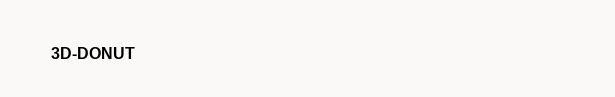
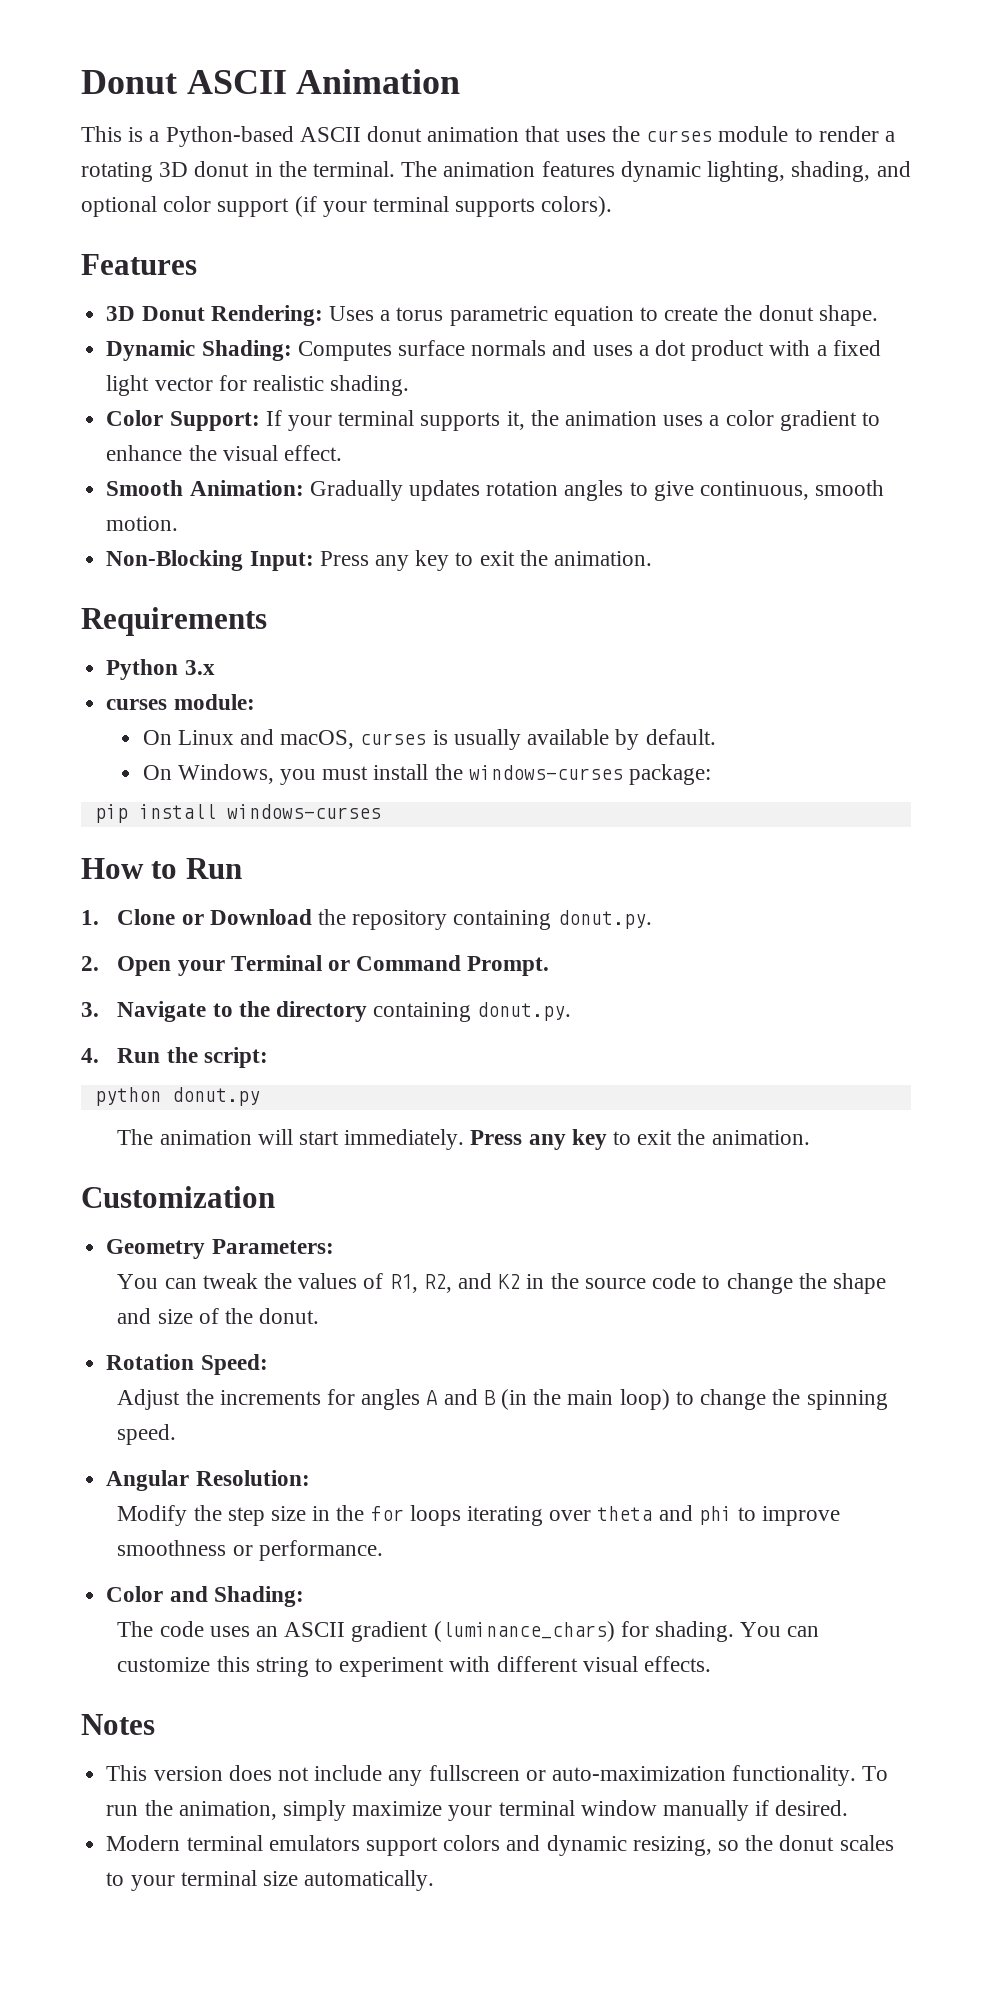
[51,47,135,59] 3D-DONUT -> [81,69,461,94] [81,126,895,147] [81,161,911,182] [81,196,613,217] [81,254,197,275] [106,305,878,326] [106,340,881,361] [106,375,410,396] [106,410,881,431] [106,445,342,461] [106,480,885,501] [106,516,179,531] [106,550,652,571] [81,607,267,636] [106,659,215,680] [106,694,255,710] [142,729,716,750] [142,764,712,785] [94,804,381,823] [81,858,242,879] [81,909,652,930] [81,955,550,976] [81,1001,572,1022] [81,1047,268,1068] [94,1087,260,1106] [117,1129,810,1150] [81,1186,275,1208] [106,1239,334,1259] [117,1273,886,1294] [117,1308,320,1324] [106,1354,268,1375] [117,1389,888,1410] [117,1424,177,1445] [106,1470,310,1491] [117,1505,841,1526] [117,1540,383,1561] [106,1586,304,1607] [117,1621,820,1642] [117,1656,712,1677] [81,1714,155,1735] [106,1765,889,1786] [106,1800,849,1821] [106,1835,894,1856] [106,1870,435,1891] Donut ASCII Animation // This is a Python-based ASCII donut animation that uses the curses module to render a rotating 3D donut in the terminal. The animation features dynamic lighting, shading, and optional color support (if your terminal supports colors). // Features // 3D Donut Rendering: Uses a torus parametric equation to create the donut shape. // Dynamic Shading: Computes surface normals and uses a dot product with a fixed light vector for realistic shading. // Color Support: If your terminal supports it, the animation uses a color gradient to enhance the visual effect. // Smooth Animation: Gradually updates rotation angles to give continuous, smooth motion. // Non-Blocking Input: Press any key to exit the animation. // Requirements // Python 3.x // curses module: // On Linux and macOS, curses is usually available by default. // On Windows, you must install the windows-curses package: // pip install windows-curses // How to Run // 1. Clone or Download the repository containing donut.py. // 2. Open your Terminal or Command Prompt. // 3. Navigate to the directory containing donut.py. // 4. Run the script: // python donut.py // The animation will start immediately. Press any key to exit the animation. // Customization // Geometry Parameters: // You can tweak the values of R1, R2, and K2 in the source code to change the shape and size of the donut. // Rotation Speed: // Adjust the increments for angles A and B (in the main loop) to change the spinning speed. // Angular Resolution: // Modify the step size in the for loops iterating over theta and phi to improve smoothness or performance. // Color and Shading: // The code uses an ASCII gradient (luminance_chars) for shading. You can customize this string to experiment with different visual effects. // Notes // This version does not include any fullscreen or auto-maximization functionality. To run the animation, simply maximize your terminal window manually if desired. // Modern terminal emulators support colors and dynamic resizing, so the donut scales to your terminal size automatically.

